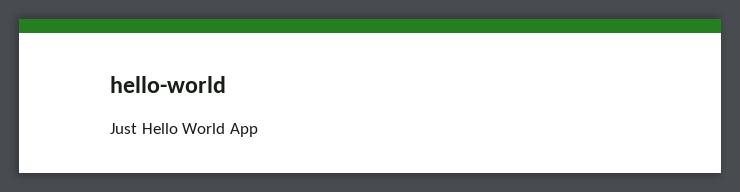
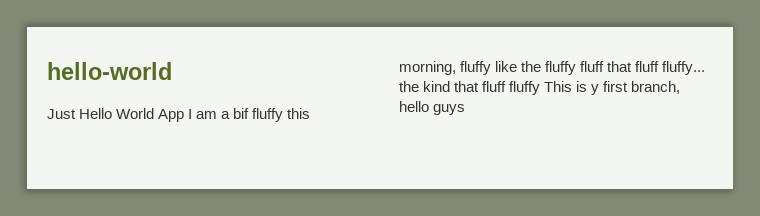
(258, 130) none -> [188,108,311,122] [399,61,706,75] [399,81,681,95] [399,101,466,115] I am a bif fluffy this morning, fluffy like the fluffy fluff that fluff fluffy... the kind that fluff fluffy This is y first branch, hello guys

